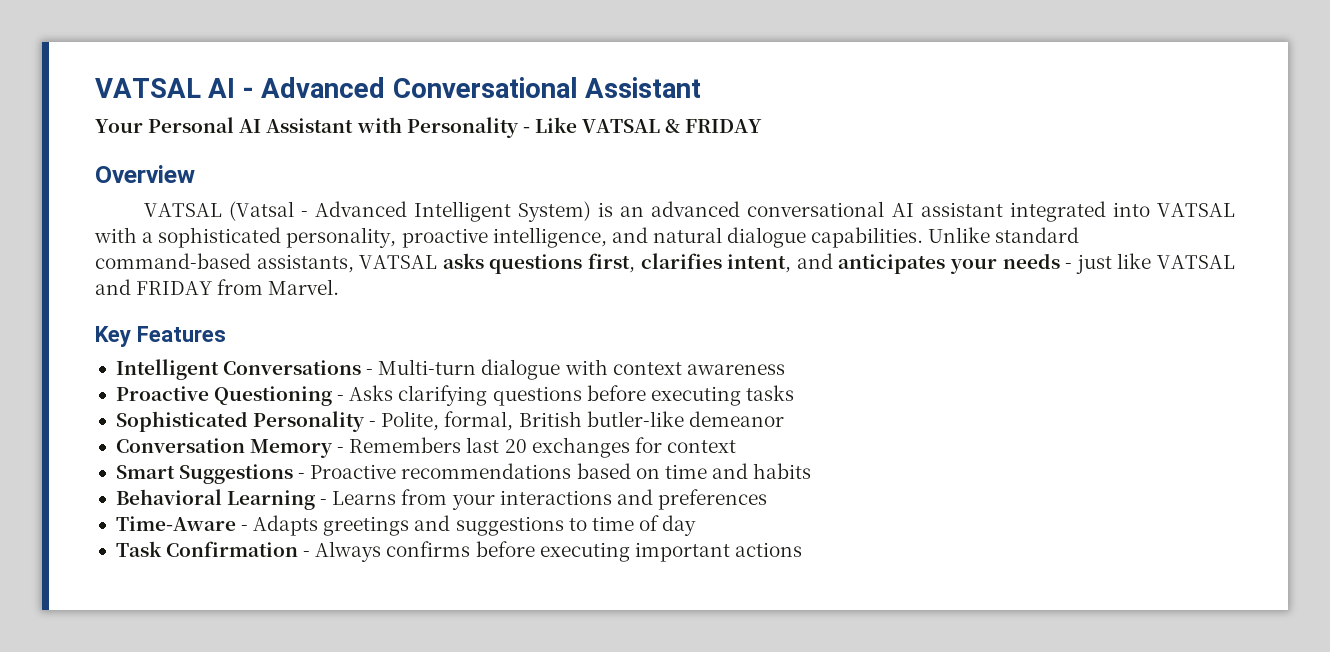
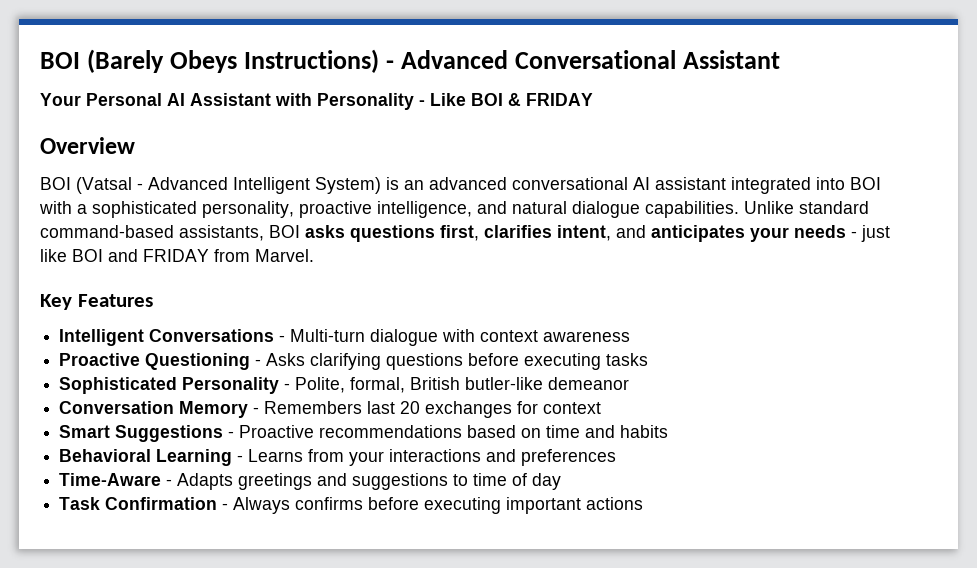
[95,78,236,98] VATSAL AI -> [40,49,380,73] BOI (Barely Obeys Instructions)
[582,119,661,133] VATSAL -> [471,93,503,106] BOI
[143,203,222,217] VATSAL -> [40,177,71,190] BOI
[1157,203,1235,217] VATSAL -> [850,177,881,190] BOI
[359,255,438,269] VATSAL -> [269,225,300,238] BOI
[1157,255,1236,269] VATSAL -> [72,249,103,262] BOI

